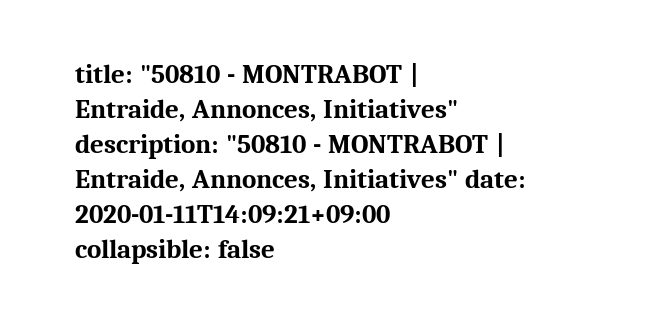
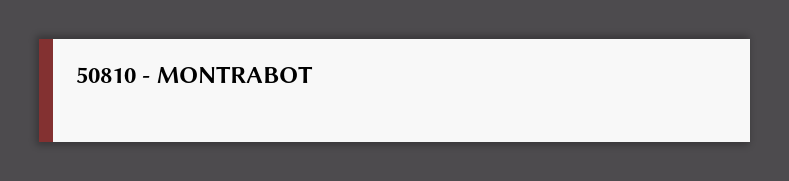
[75,63,419,87] [75,99,459,122] [75,133,505,159] [75,169,527,192] [75,205,390,223] [75,239,276,264] title: "50810 - MONTRABOT | Entraide, Annonces, Initiatives" description: "50810 - MONTRABOT | Entraide, Annonces, Initiatives" date: 2020-01-11T14:09:21+09:00 collapsible: false -> [76,66,313,83] 50810 - MONTRABOT

